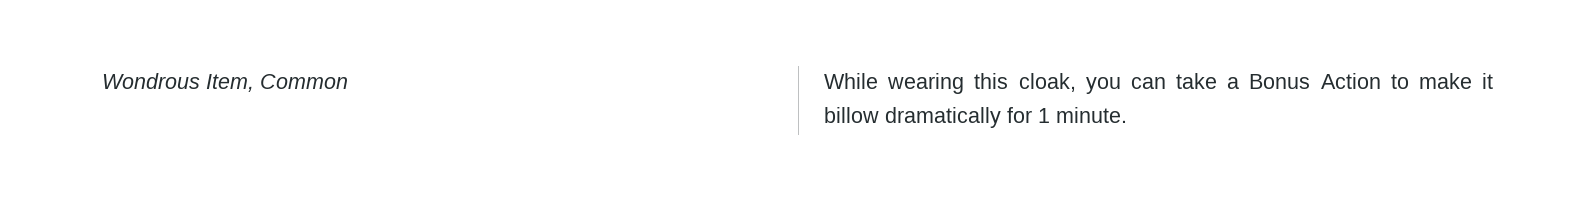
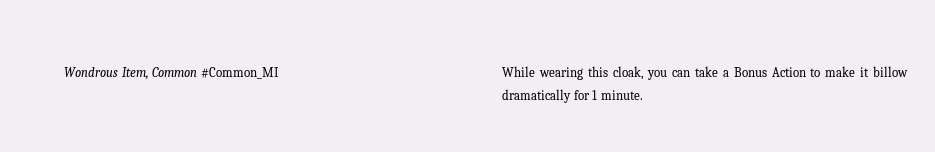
(348, 81) none -> [200,67,279,79] #Common_MI

